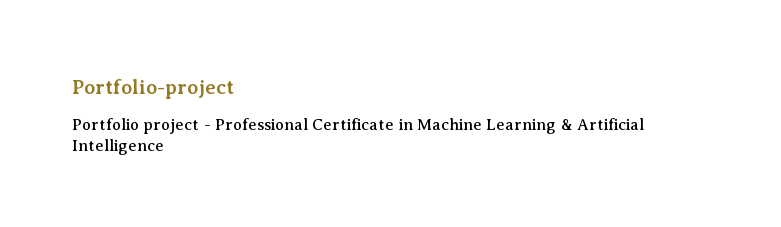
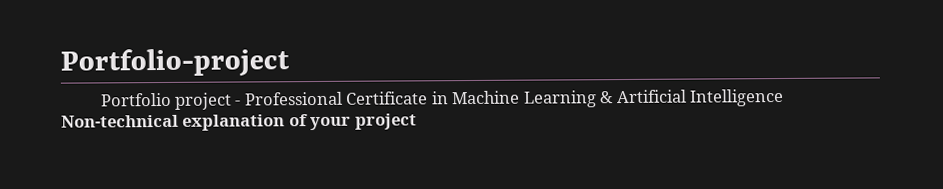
(164, 147) none -> [61,113,417,131] Non-technical explanation of your project

